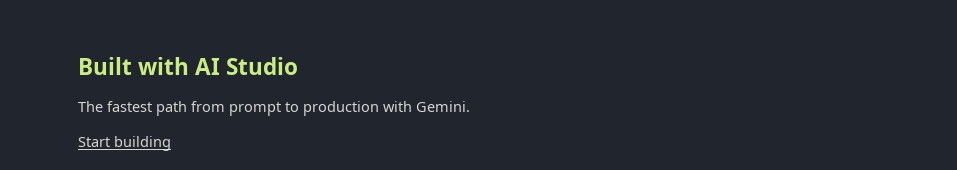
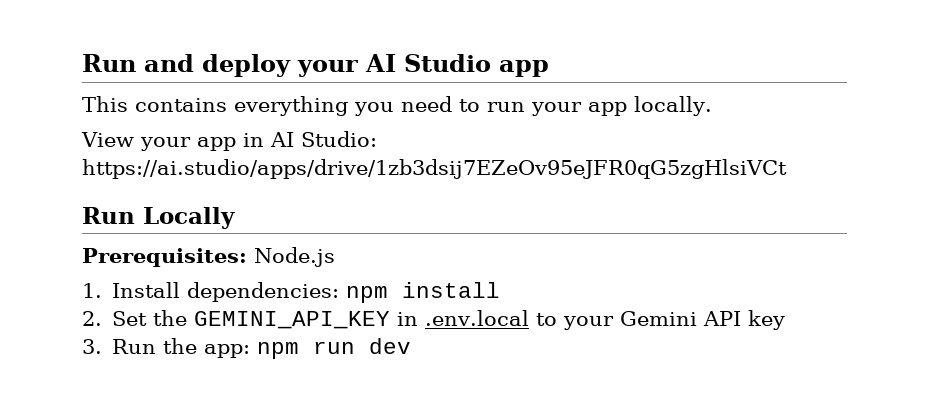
[78,57,299,75] [78,101,470,116] [78,136,171,151] Built with AI Studio // The fastest path from prompt to production with Gemini. // Start building -> [82,54,549,77] [82,96,712,116] [81,131,377,151] [82,159,787,179] [82,207,235,229] [82,247,335,267] [82,282,501,303] [82,310,786,330] [82,338,412,359] Run and deploy your AI Studio app // This contains everything you need to run your app locally. // View your app in AI Studio: https://ai.studio/apps/drive/1zb3dsij7EZeOv95eJFR0qG5zgHlsiVCt // Run Locally // Prerequisites: Node.js // 1. Install dependencies: npm install // 2. Set the GEMINI_API_KEY in .env.local to your Gemini API key // 3. Run the app: npm run dev

